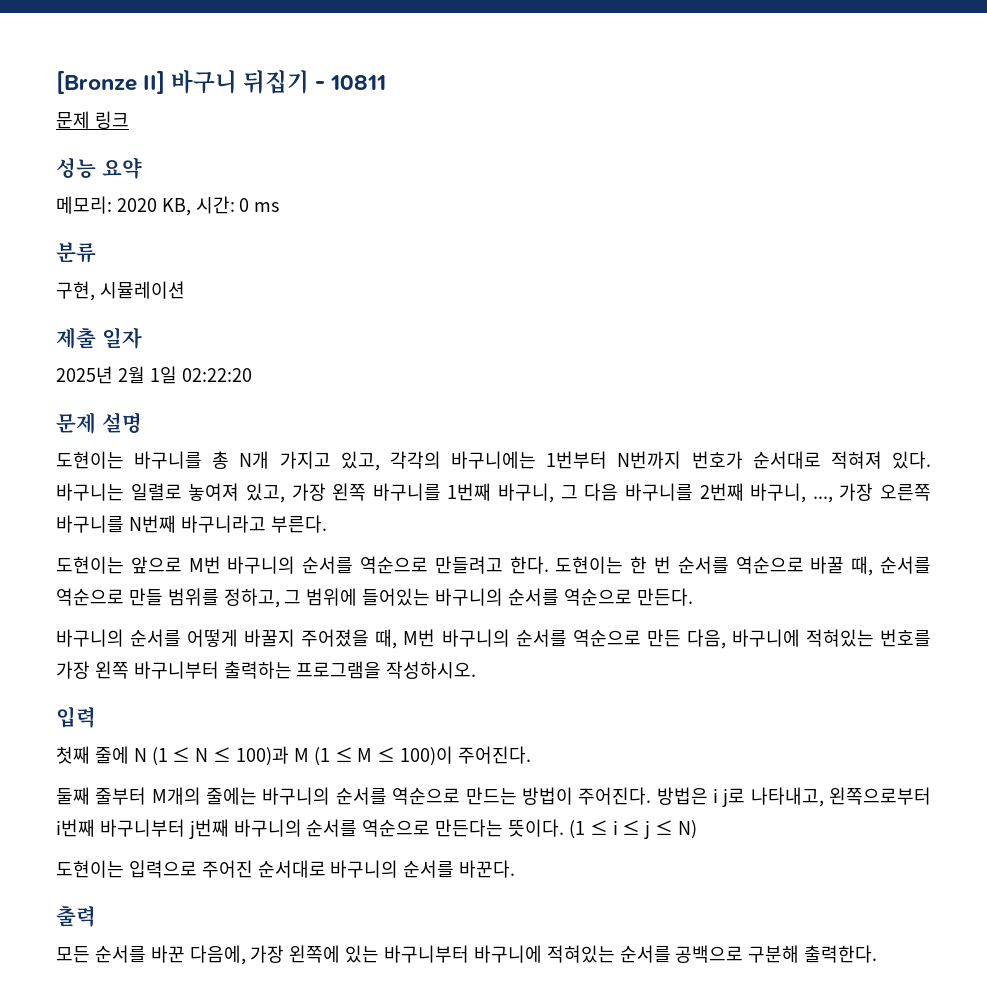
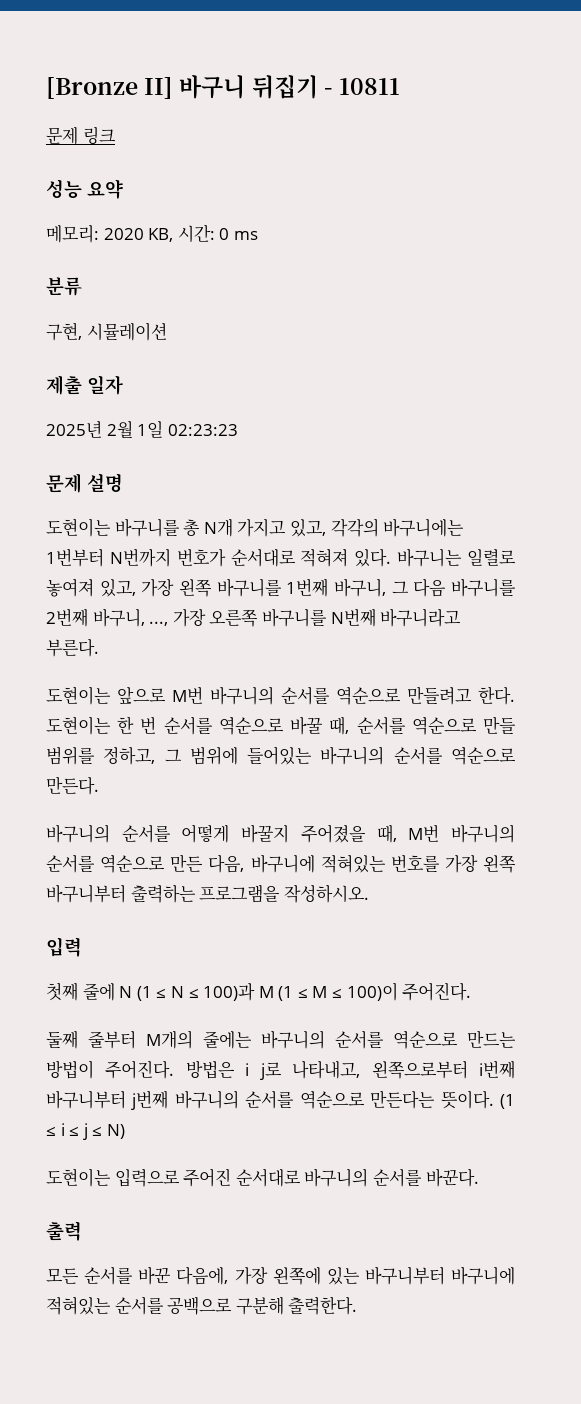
[181,368,252,382] 02:22:20 -> [167,424,238,436] 02:23:23

